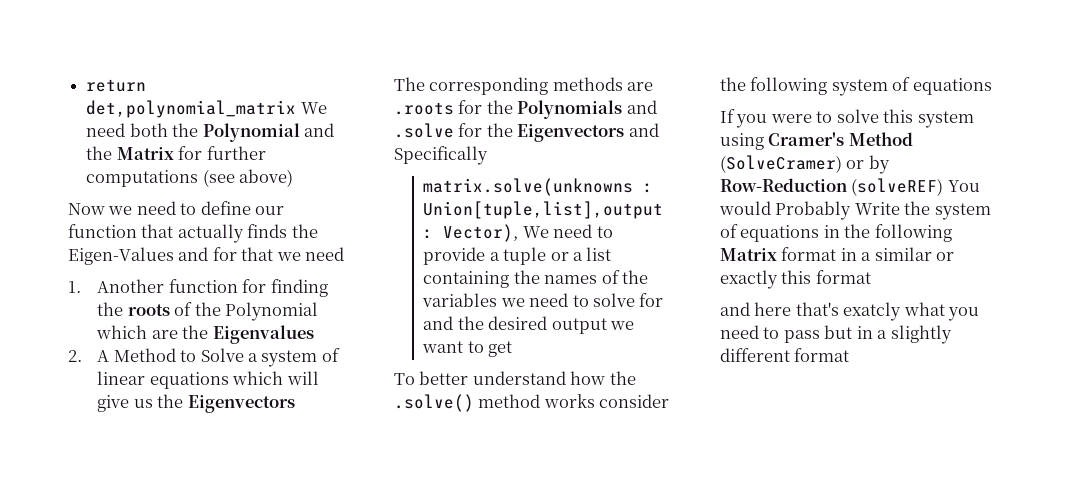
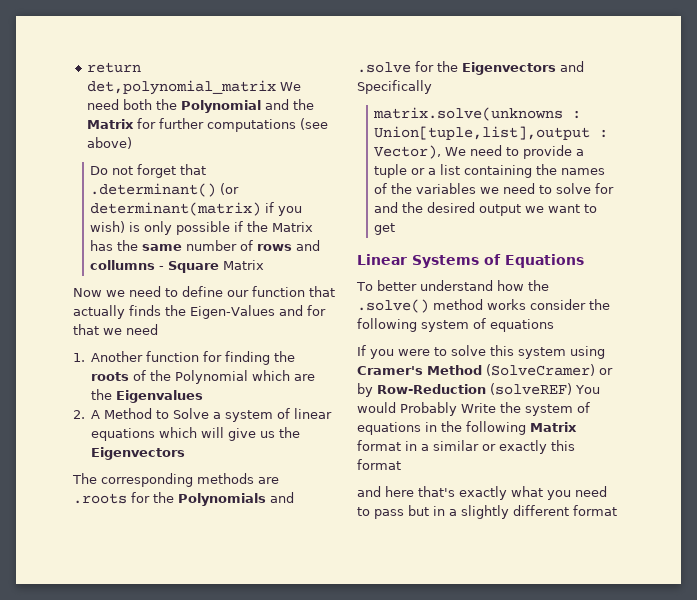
(294, 178) none -> [90,164,207,178] [90,183,240,197] [90,202,303,216] [90,221,314,235] [90,240,321,251] [90,260,265,273] // Do not forget that .determinant() (or determinant(matrix) if you wish) is only possible if the Matrix has the same number of rows and collumns - Square Matrix
(513, 349) none -> [357,254,584,268] // Linear Systems of Equations
[843,302,902,321] exatcly -> [459,486,507,500] exactly

